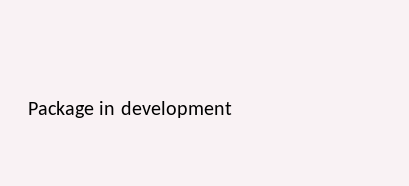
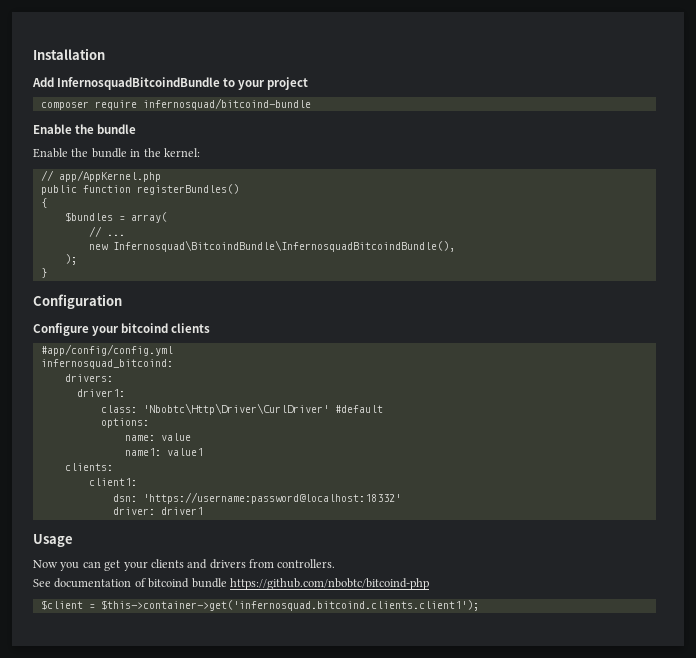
[28,101,232,118] Package in development -> [33,48,105,60] [32,77,309,90] [40,98,311,110] [33,124,137,134] [33,148,200,158] [40,170,161,182] [40,184,239,195] [40,198,47,208] [64,212,167,223] [88,226,125,237] [88,240,455,252] [64,254,77,265] [40,268,47,278] [33,294,122,309] [33,323,211,336] [40,344,173,356] [40,359,173,369] [64,374,113,382] [76,389,125,397] [100,403,383,415] [100,418,149,428] [124,433,191,441] [124,448,203,456] [64,463,113,471] [88,478,137,486] [112,492,401,504] [112,507,203,515] [33,534,73,547] [33,559,336,571] [33,578,429,590] [40,600,479,611] Installation // Add InfernosquadBitcoindBundle to your project // composer require infernosquad/bitcoind-bundle // Enable the bundle // Enable the bundle in the kernel: // // app/AppKernel.php // public function registerBundles() // { // $bundles = array( // // ... // new Infernosquad\BitcoindBundle\InfernosquadBitcoindBundle(), // ); // } // Configuration // Configure your bitcoind clients // #app/config/config.yml // infernosquad_bitcoind: // drivers: // driver1: // class: 'Nbobtc\Http\Driver\CurlDriver' #default // options: // name: value // name1: value1 // clients: // client1: // dsn: 'https://username:password@localhost:18332' // driver: driver1 // Usage // Now you can get your clients and drivers from controllers. // See documentation of bitcoind bundle https://github.com/nbobtc/bitcoind-php // $client = $this->container->get('infernosquad.bitcoind.clients.client1');

